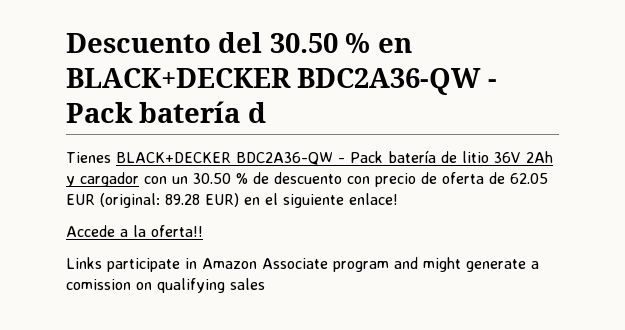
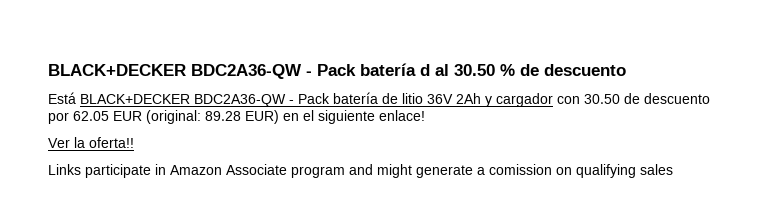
[66,32,412,53] Descuento del 30.50 % en -> (48, 70) none
[66,152,111,163] // Tienes -> [435,64,626,76] [48,92,76,104] al 30.50 % de descuento // Está
[172,172,505,187] un 30.50 % de descuento con precio de oferta de -> [584,93,710,104] [48,112,69,124] 30.50 de descuento por
[66,225,128,237] Accede a -> [48,138,70,148] Ver

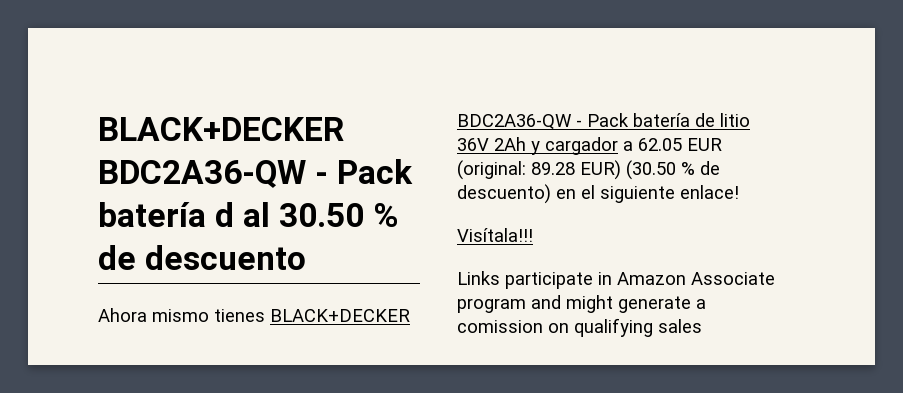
[48,92,76,104] Está -> [98,308,265,322] Ahora mismo tienes
[557,93,710,104] [48,112,69,124] con 30.50 de descuento por -> [623,141,633,151] a
(279, 117) none -> [626,160,720,180] [457,184,551,204] (30.50 % de descuento)
[48,137,134,148] Ver la oferta!! -> [457,228,533,242] Visítala!!!

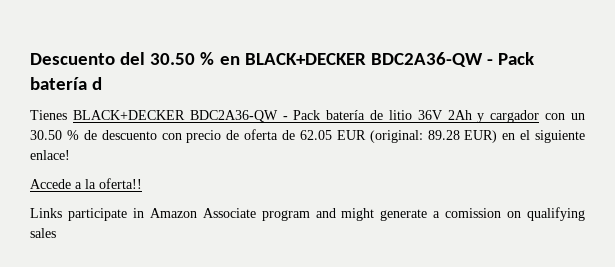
(98, 129) none -> [30,52,240,65] Descuento del 30.50 % en
[243,202,399,227] [98,245,307,270] [98,308,265,322] al 30.50 % de descuento // Ahora mismo tienes -> [30,110,67,120] // Tienes
[623,141,633,151] a -> [545,113,586,120] [30,129,295,143] con un 30.50 % de descuento con precio de oferta de
[626,160,720,180] [457,184,551,204] (30.50 % de descuento) -> (498, 136) none
[457,228,533,242] Visítala!!! -> [30,178,142,189] Accede a la oferta!!

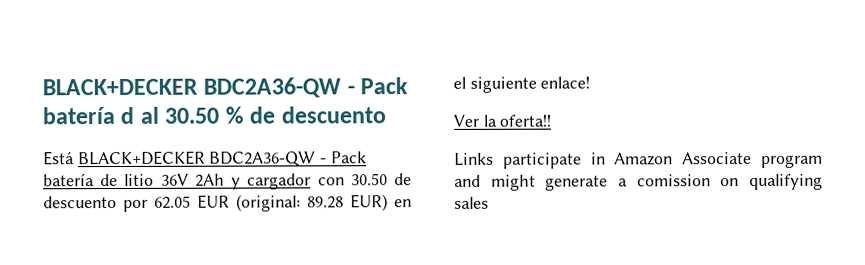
[30,52,240,65] Descuento del 30.50 % en -> (42, 87) none
[30,110,67,120] // Tienes -> [139,106,386,124] [43,151,75,166] al 30.50 % de descuento // Está
[571,113,586,120] [30,129,295,143] un 30.50 % de descuento con precio de oferta de -> [350,173,413,186] [43,195,148,212] 30.50 de descuento por
[30,179,82,189] Accede a -> [453,114,479,127] Ver

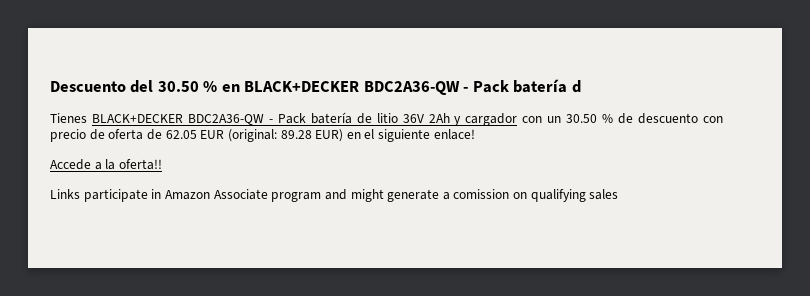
(42, 87) none -> [50,80,240,93] Descuento del 30.50 % en
[139,106,386,124] [43,151,75,166] al 30.50 % de descuento // Está -> [50,113,87,123] // Tienes
[350,173,413,186] [43,195,148,212] 30.50 de descuento por -> [547,113,724,124] [50,129,162,142] un 30.50 % de descuento con precio de oferta de
[453,114,479,127] Ver -> [50,159,102,170] Accede a

